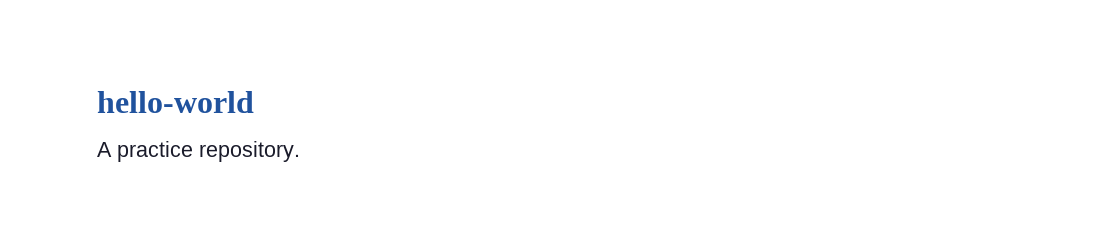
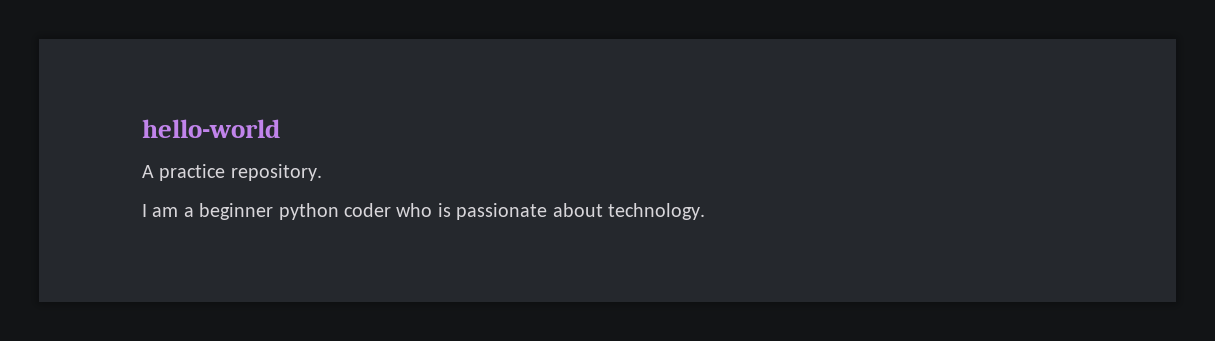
(300, 151) none -> [142,203,705,220] // I am a beginner python coder who is passionate about technology.

